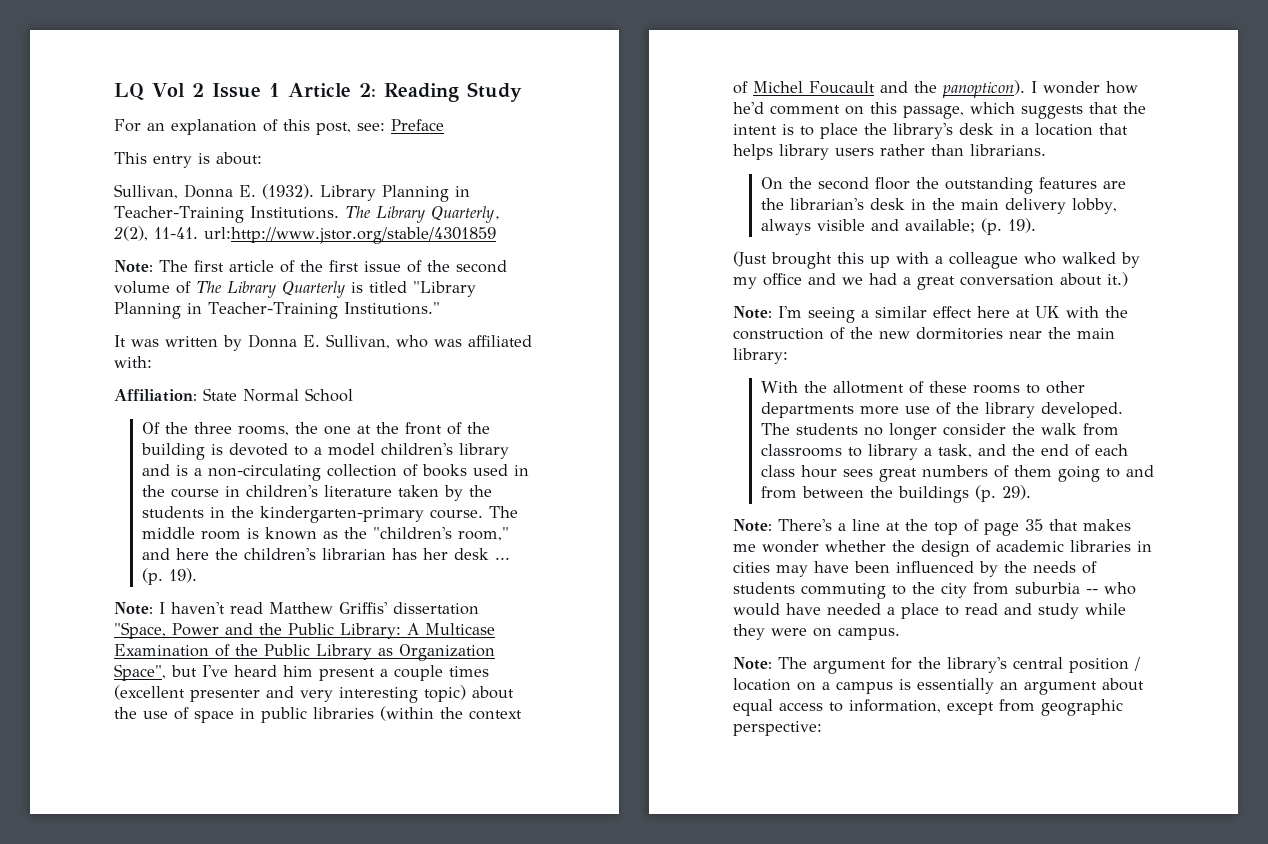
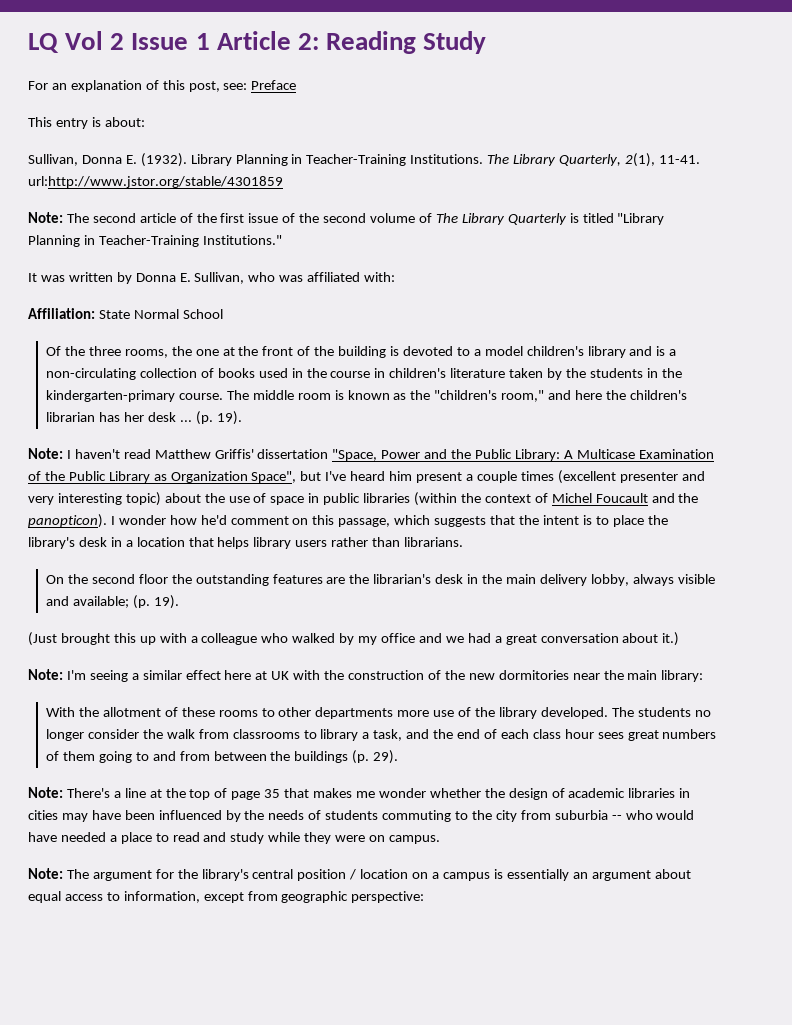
[113,226,148,241] 2(2), -> [624,153,655,167] 2(1),
[194,260,224,272] first -> [92,213,136,223] second

